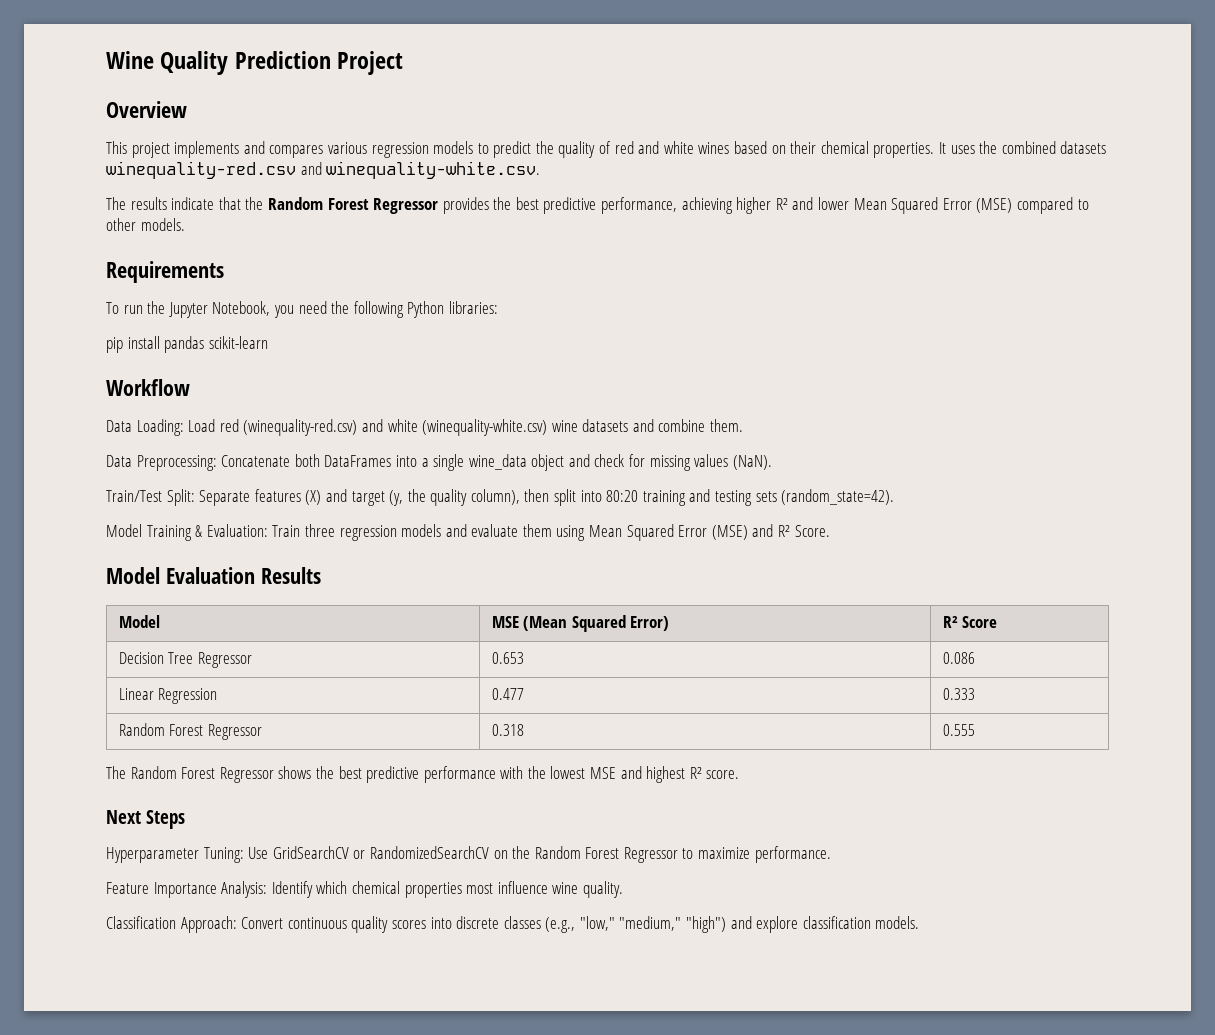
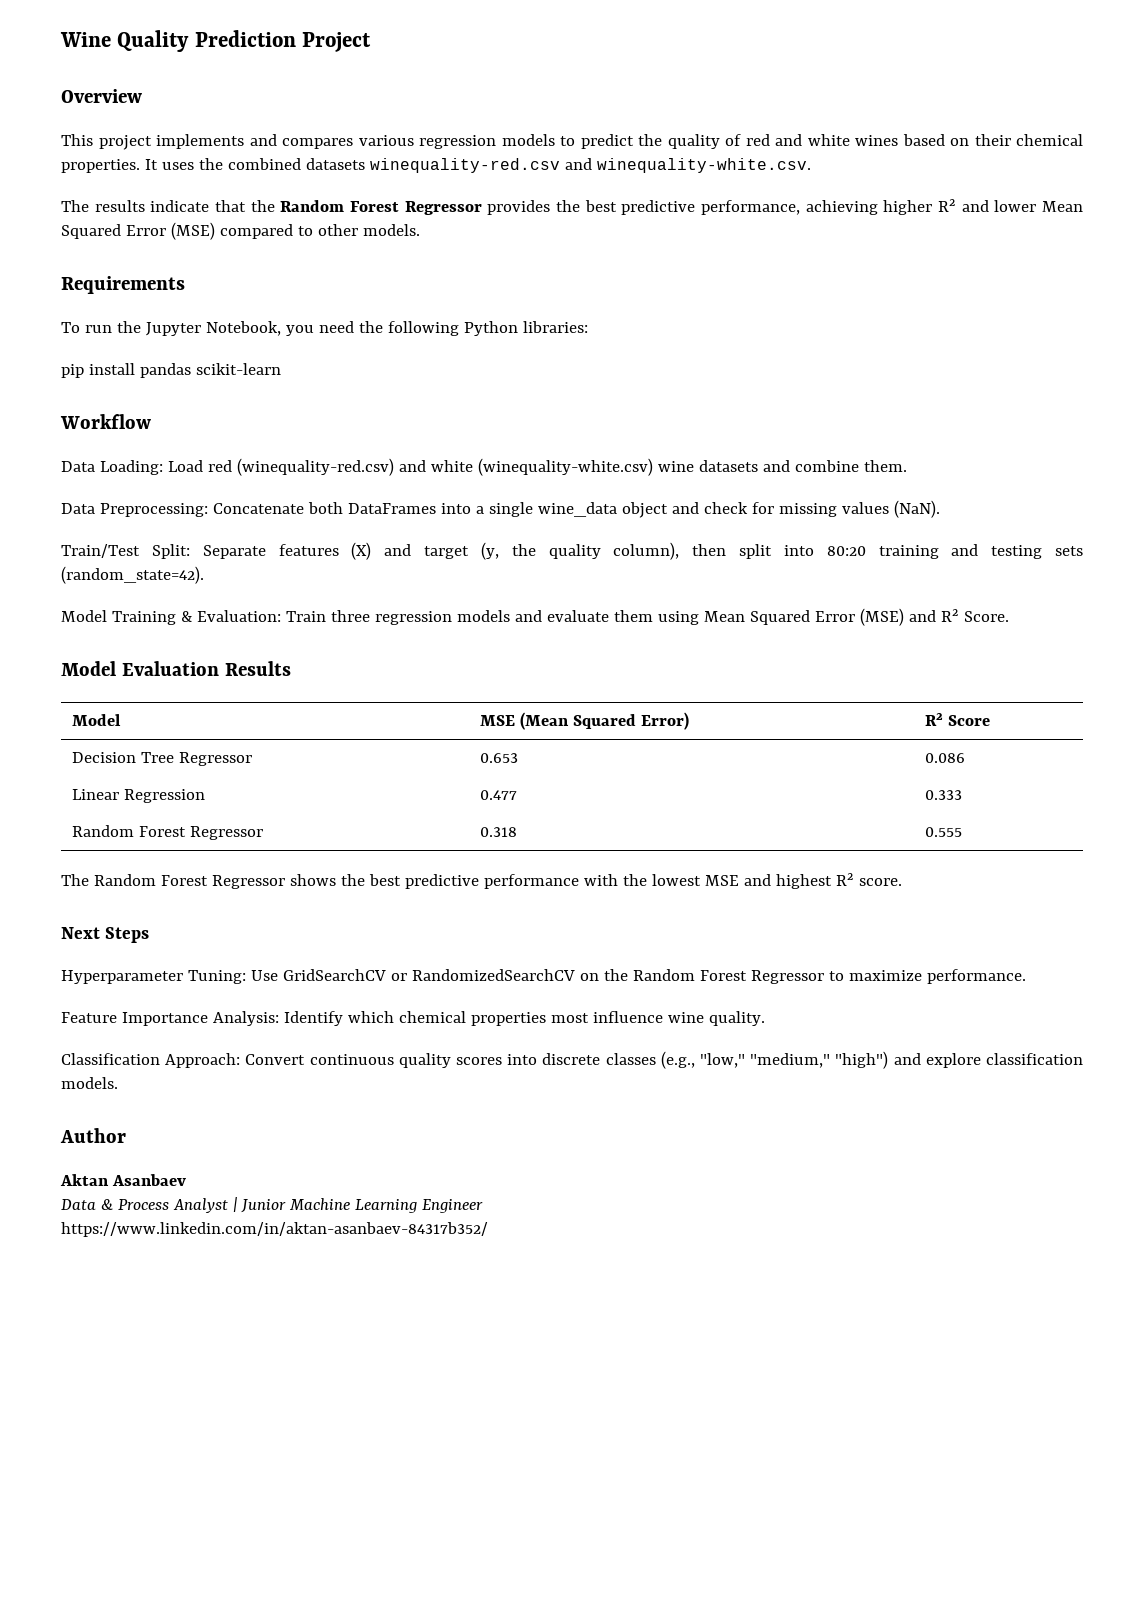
(920, 922) none -> [60,1128,126,1143] [60,1174,186,1186] [61,1197,483,1213] [61,1222,488,1237] // Author // Aktan Asanbaev // Data & Process Analyst | Junior Machine Learning Engineer // https://www.linkedin.com/in/aktan-asanbaev-84317b352/

